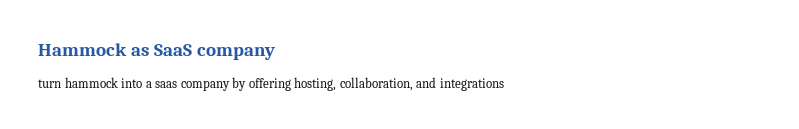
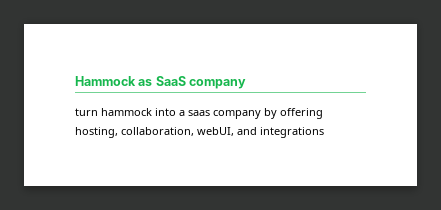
(413, 84) none -> [197,127,234,136] webUI,

